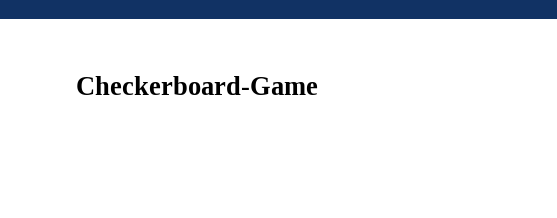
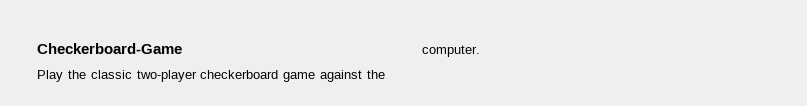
(318, 85) none -> [37,70,385,82] [422,45,480,57] // Play the classic two-player checkerboard game against the computer.

